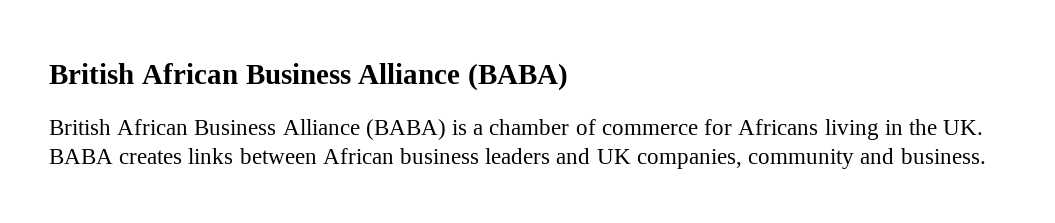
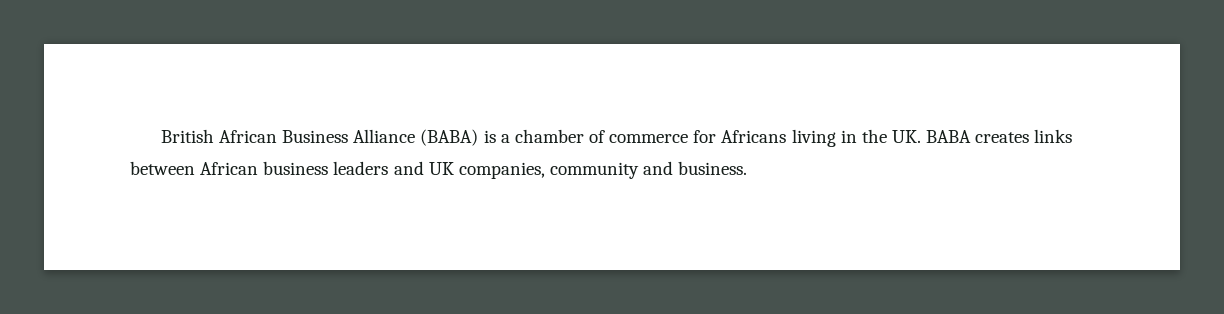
[49,63,569,91] [49,119,446,140] British African Business Alliance (BABA) // British African Business Alliance (BABA) -> [160,129,479,146] British African Business Alliance (BABA)

